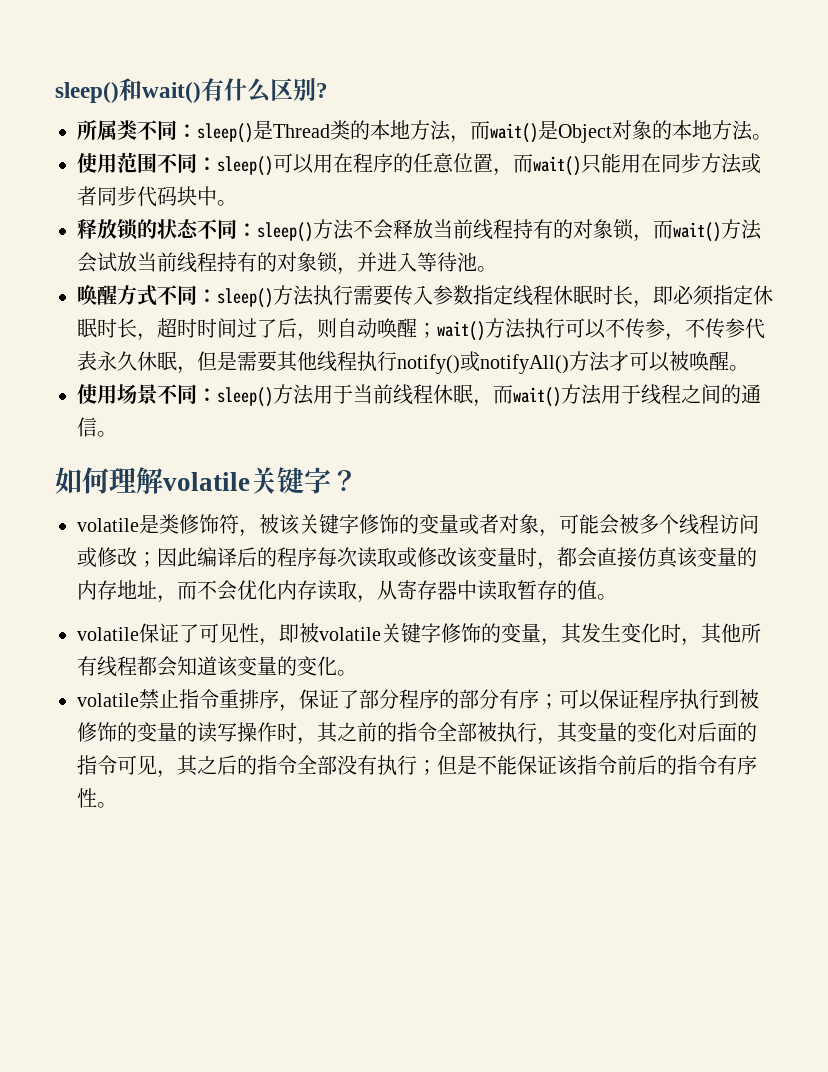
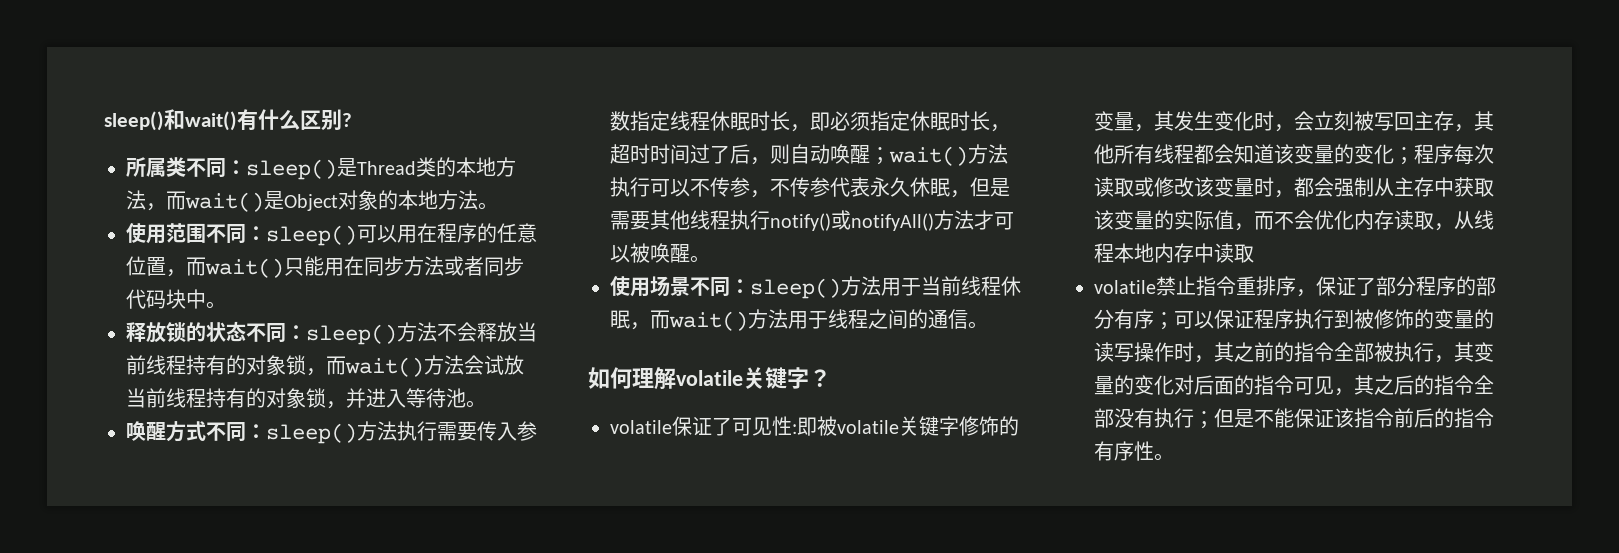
[77,514,759,537] [77,547,757,570] [77,580,617,603] // volatile是类修饰符，被该关键字修饰的变量或者对象，可能会被多个线程访问或修改；因此编译后的程序每次读取或修改该变量时，都会直接仿真该变量的内存地址，而不会优化内存读取，从寄存器中读取暂存的值。 -> (831, 378) none
[259,638,279,646] ， -> [792,424,797,434] :
(701, 642) none -> [1294,111,1474,132] 会立刻被写回主存，
[337,670,357,676] 。 -> [1394,144,1494,165] [1094,177,1494,198] [1094,210,1494,231] [1094,243,1254,263] ；程序每次读取或修改该变量时，都会强制从主存中获取该变量的实际值，而不会优化内存读取，从线程本地内存中读取

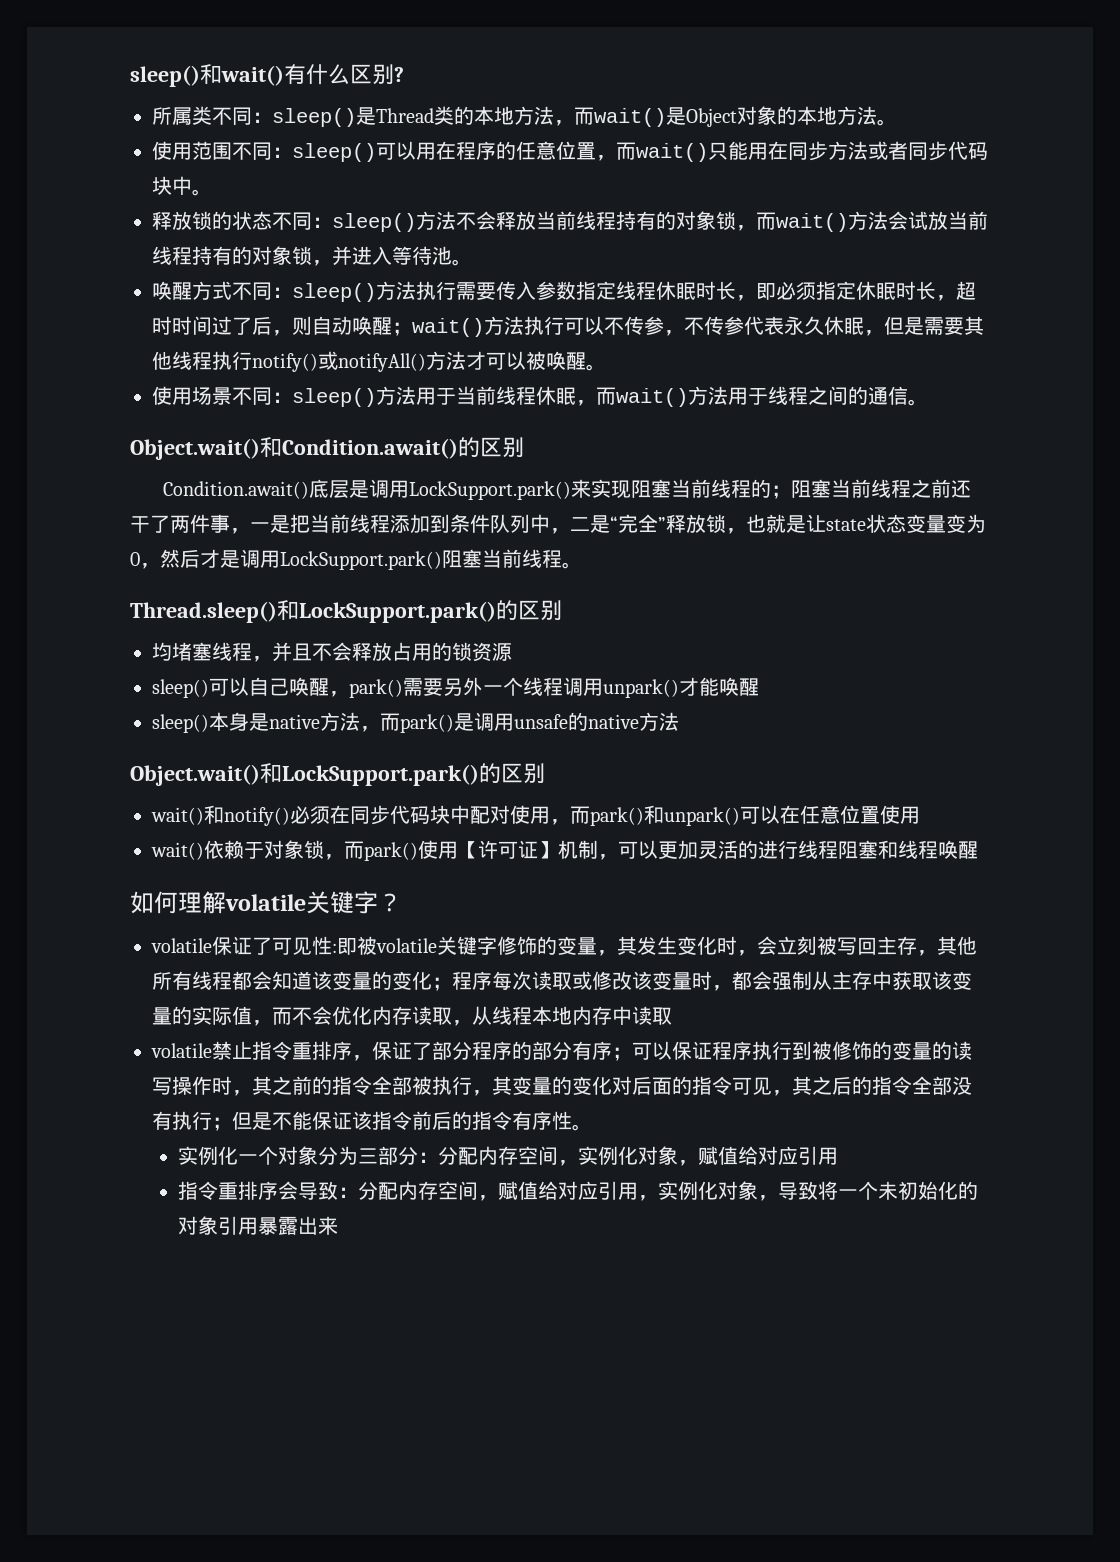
(988, 325) none -> [130,437,524,460] [162,479,971,500] [130,514,986,534] [130,549,582,570] [130,600,562,623] [152,642,512,662] [152,677,759,698] [152,712,679,733] [130,763,545,786] [151,805,920,826] [151,840,978,861] // Object.wait()和Condition.await()的区别 // Condition.await()底层是调用LockSupport.park()来实现阻塞当前线程的；阻塞当前线程之前还干了两件事，一是把当前线程添加到条件队列中，二是“完全”释放锁，也就是让state状态变量变为0，然后才是调用LockSupport.park()阻塞当前线程。 // Thread.sleep()和LockSupport.park()的区别 // 均堵塞线程，并且不会释放占用的锁资源 // sleep()可以自己唤醒，park()需要另外一个线程调用unpark()才能唤醒 // sleep()本身是native方法，而park()是调用unsafe的native方法 // Object.wait()和LockSupport.park()的区别 // wait()和notify()必须在同步代码块中配对使用，而park()和unpark()可以在任意位置使用 // wait()依赖于对象锁，而park()使用【许可证】机制，可以更加灵活的进行线程阻塞和线程唤醒
(1174, 457) none -> [177,1146,838,1166] [177,1181,978,1201] [177,1216,338,1235] // 实例化一个对象分为三部分：分配内存空间，实例化对象，赋值给对应引用 // 指令重排序会导致：分配内存空间，赋值给对应引用，实例化对象，导致将一个未初始化的对象引用暴露出来

